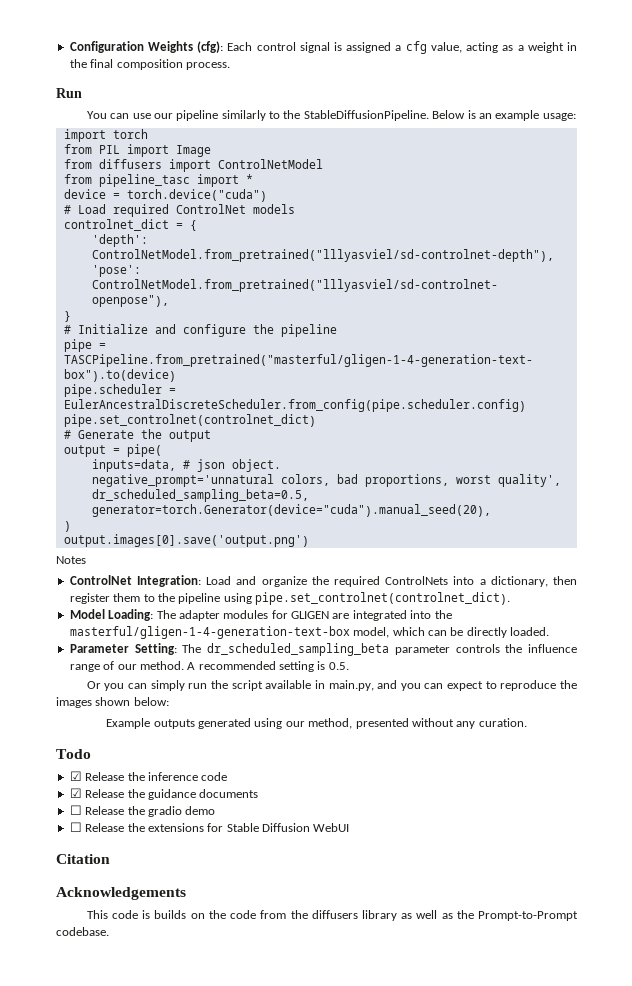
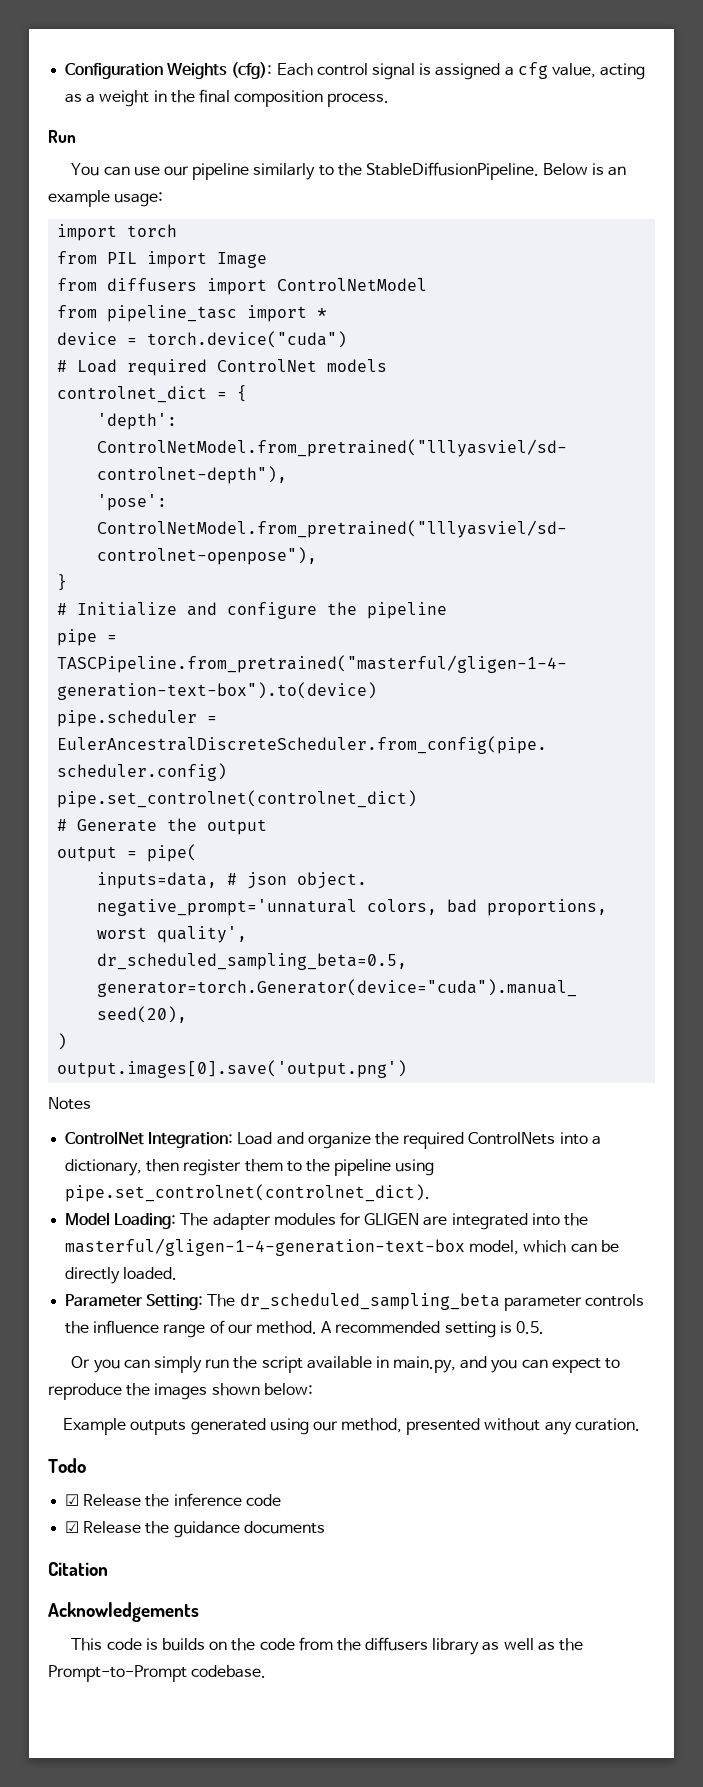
[69,805,216,817] [69,822,350,832] // ☐ Release the gradio demo // ☐ Release the extensions for Stable Diffusion WebUI -> (325, 1527) none

